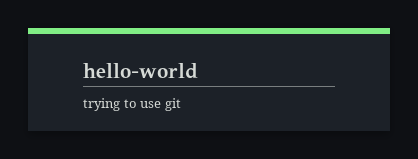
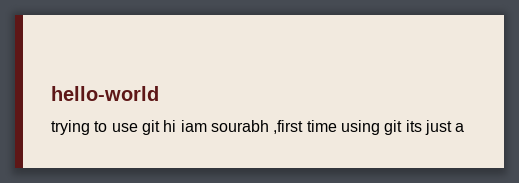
(181, 104) none -> [163,120,465,135] hi iam sourabh ,first time using git its just a

